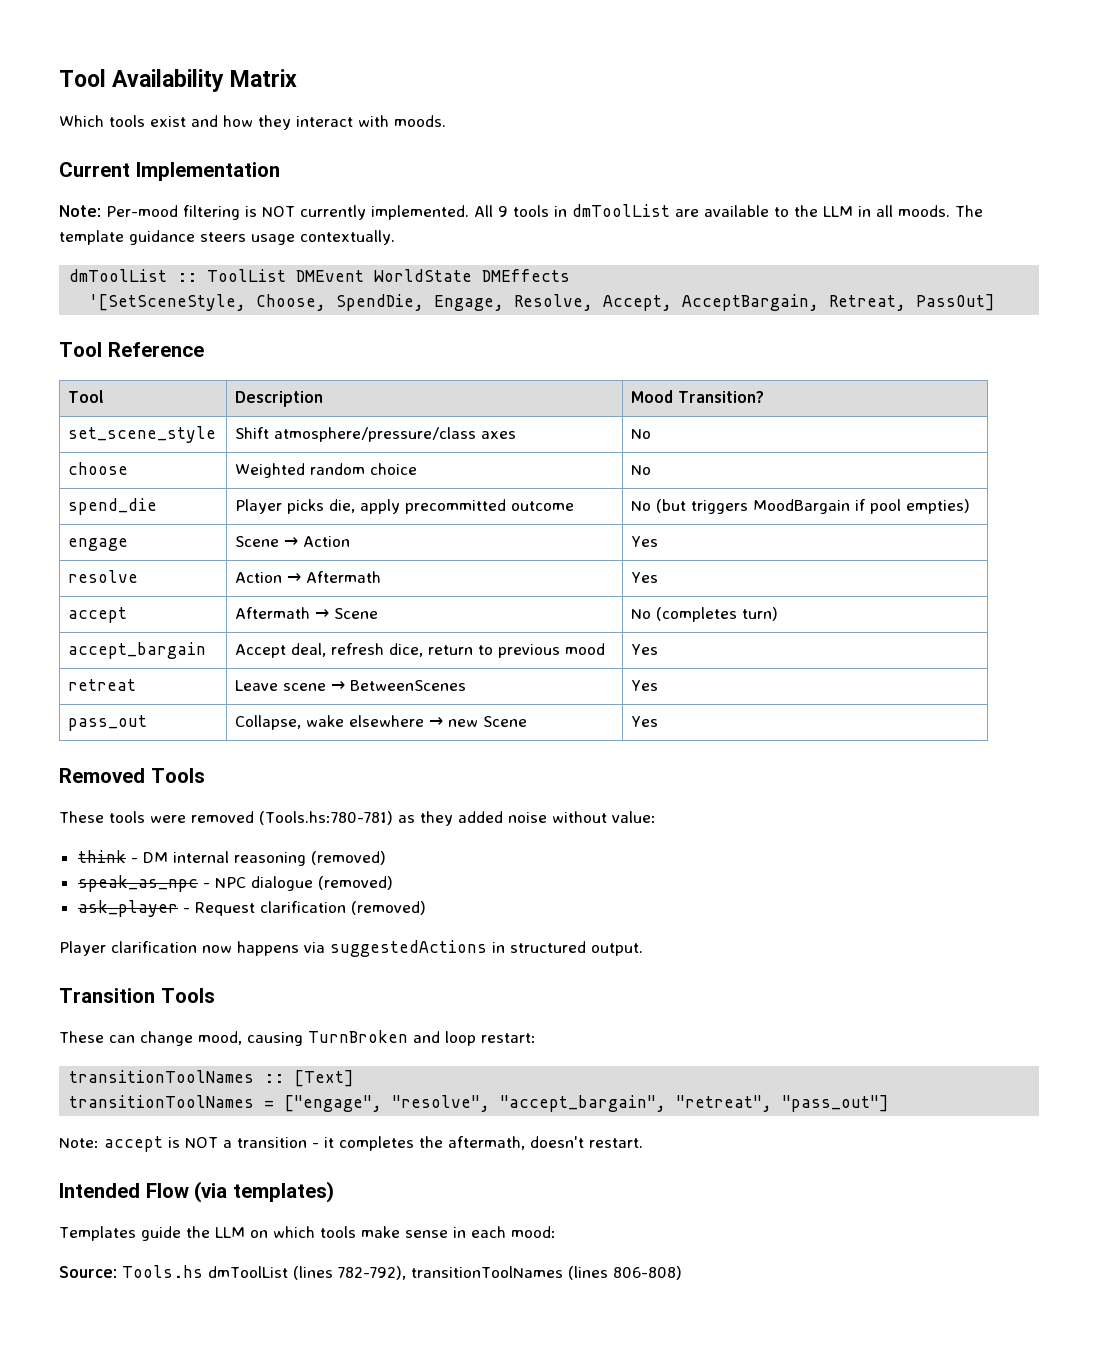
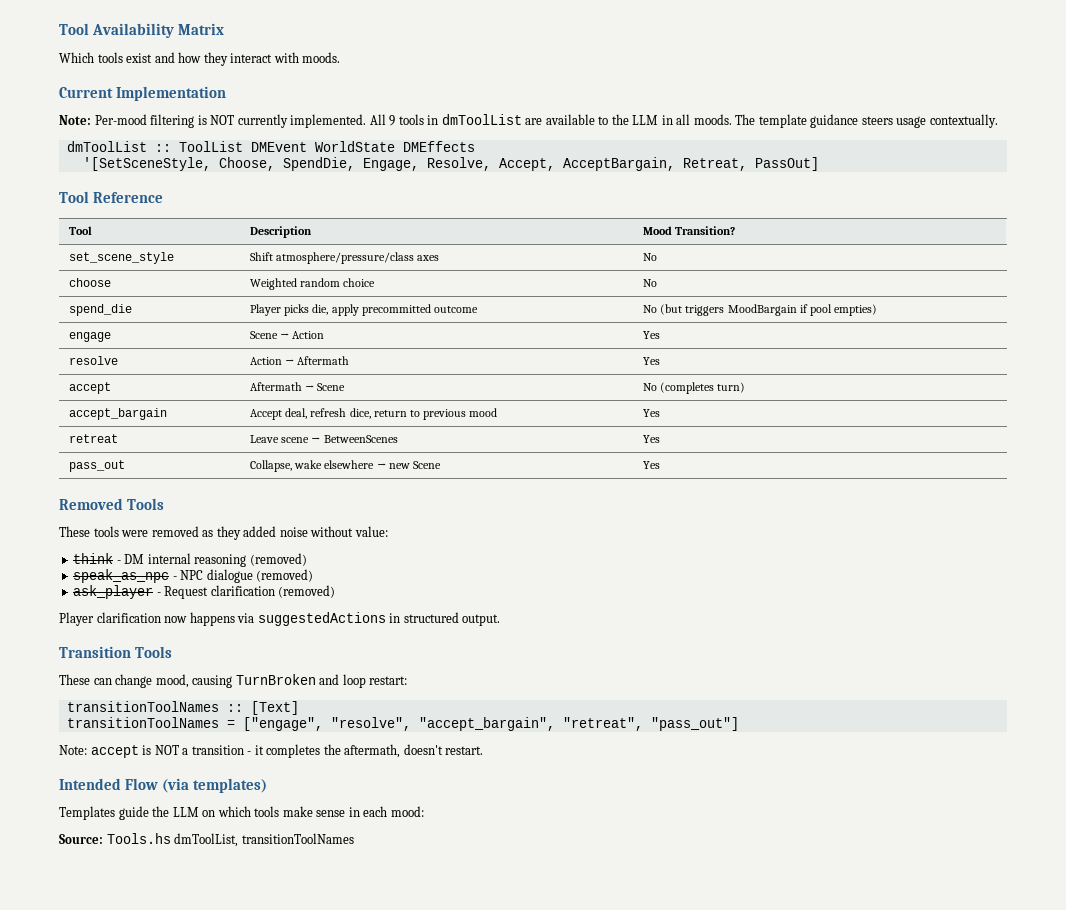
[259,811,393,825] (Tools.hs:780-781) -> (199, 531) none
[208,1266,682,1280] dmToolList (lines 782-792), transitionToolNames (lines 806-808) -> [174,833,354,847] dmToolList, transitionToolNames

